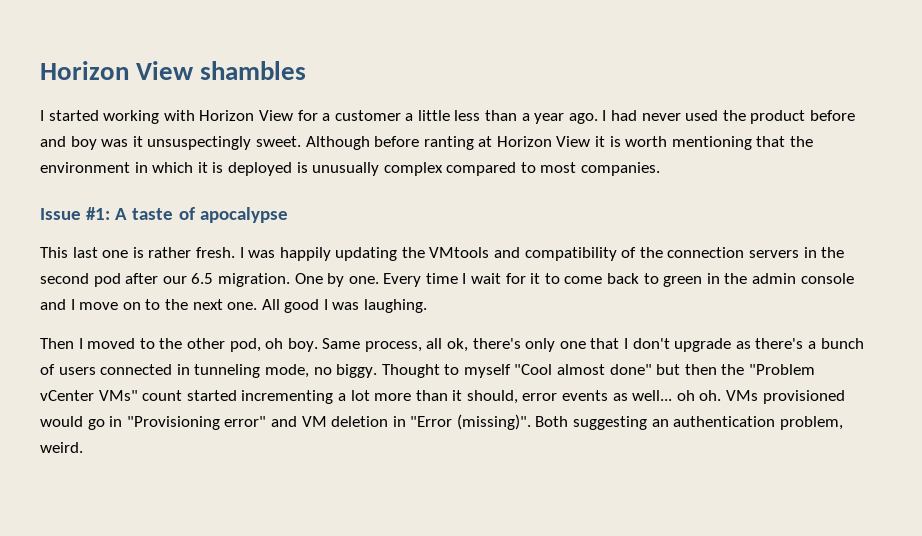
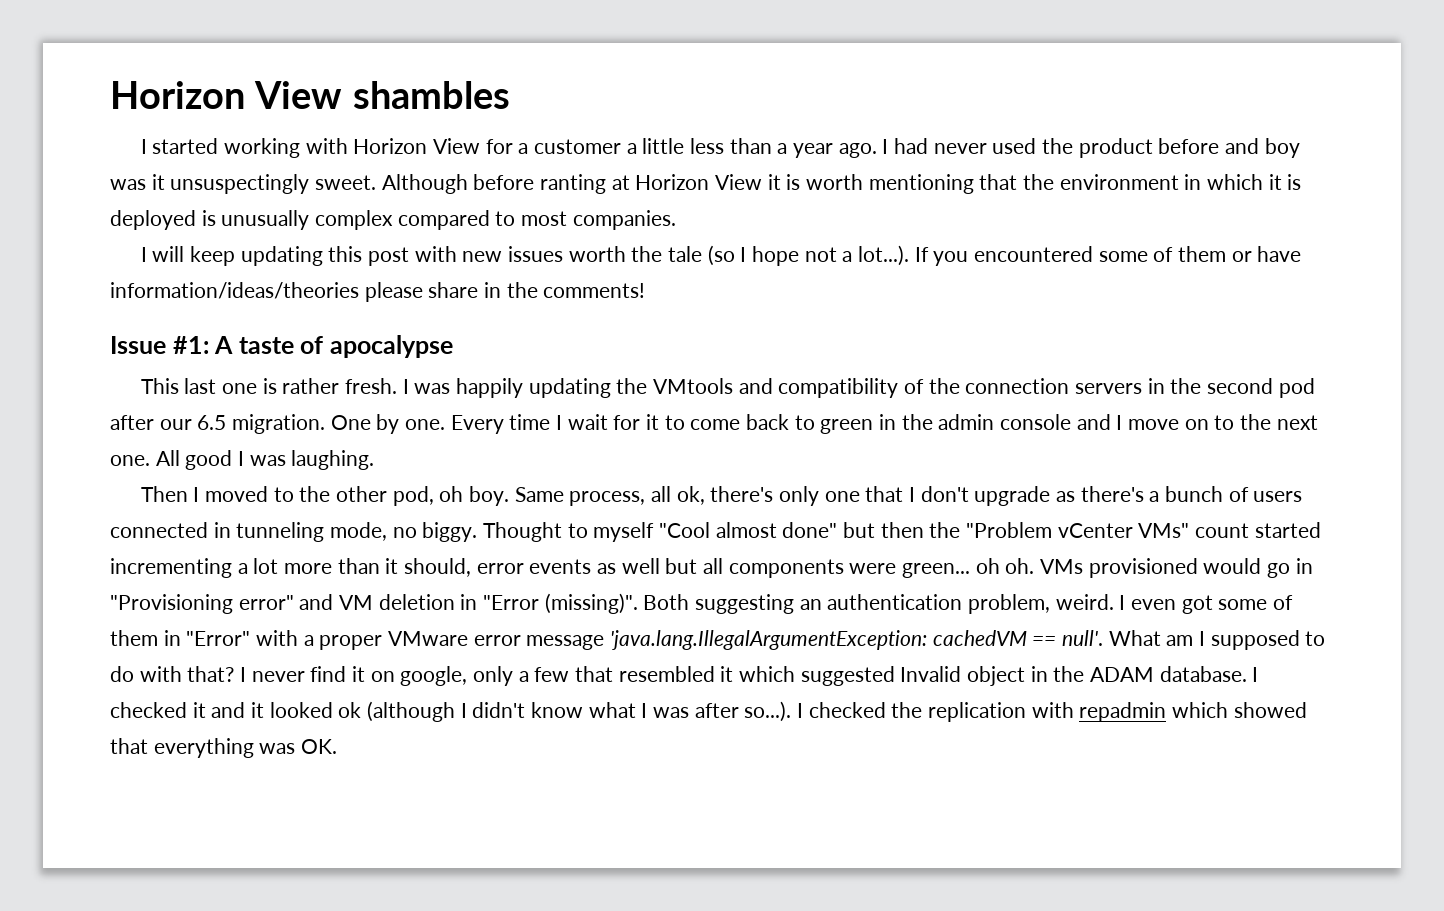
(661, 169) none -> [140,245,1302,266] [110,282,646,302] // I will keep updating this post with new issues worth the tale (so I hope not a lot...). If you encountered some of them or have information/ideas/theories please share in the comments!
[632,390,673,401] well... -> [621,558,971,578] well but all components were green...
(83, 447) none -> [1119,595,1294,614] [110,630,1326,650] [110,666,1259,686] [110,701,1307,722] [110,738,338,758] I even got some of them in "Error" with a proper VMware error message 'java.lang.IllegalArgumentException: cachedVM == null'. What am I supposed to do with that? I never find it on google, only a few that resembled it which suggested Invalid object in the ADAM database. I checked it and it looked ok (although I didn't know what I was after so...). I checked the replication with repadmin which showed that everything was OK.

